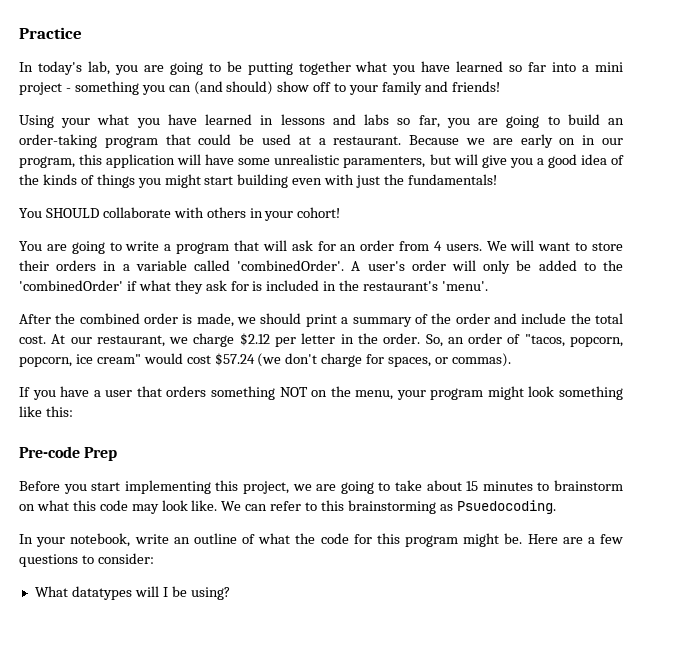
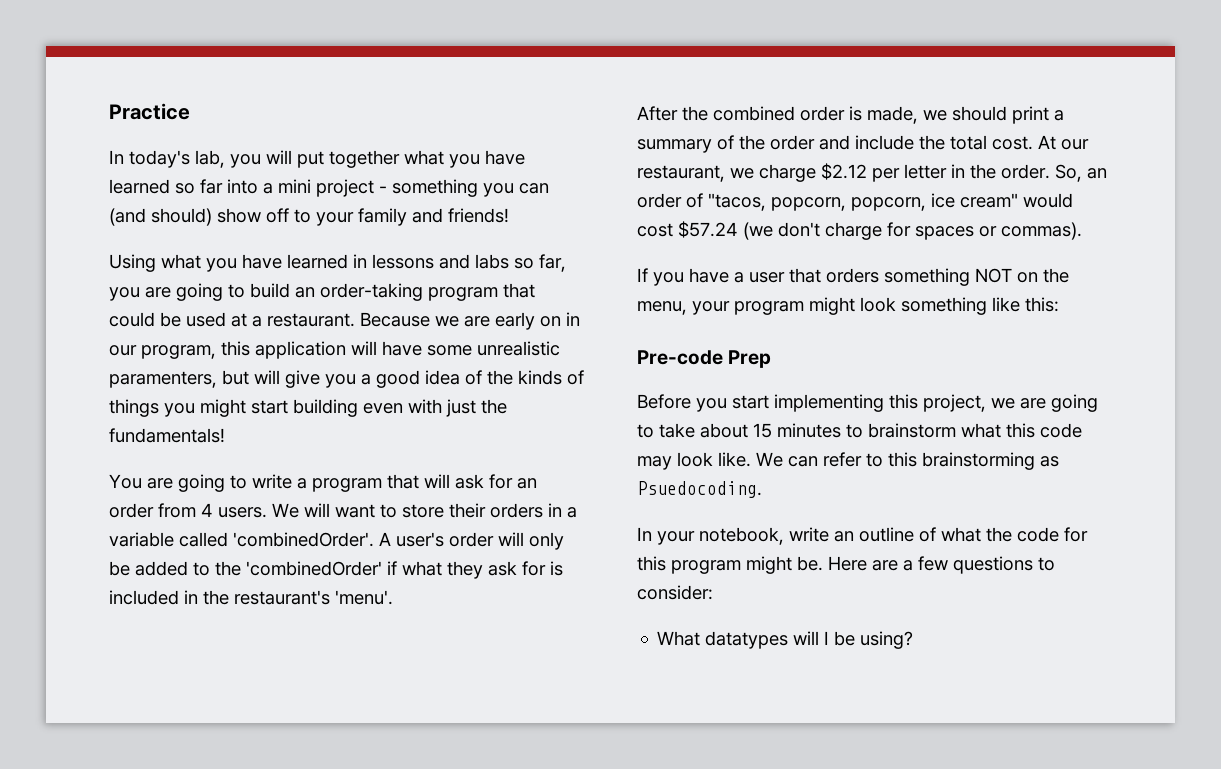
[143,61,293,75] are going to be putting -> [266,150,324,168] will put
[61,118,91,128] your -> (156, 263) none
[19,207,341,221] // You SHOULD collaborate with others in your cohort! -> (225, 435) none
[388,357,432,367] spaces, -> [915,226,974,240] spaces
[19,504,35,511] on -> (956, 430) none

